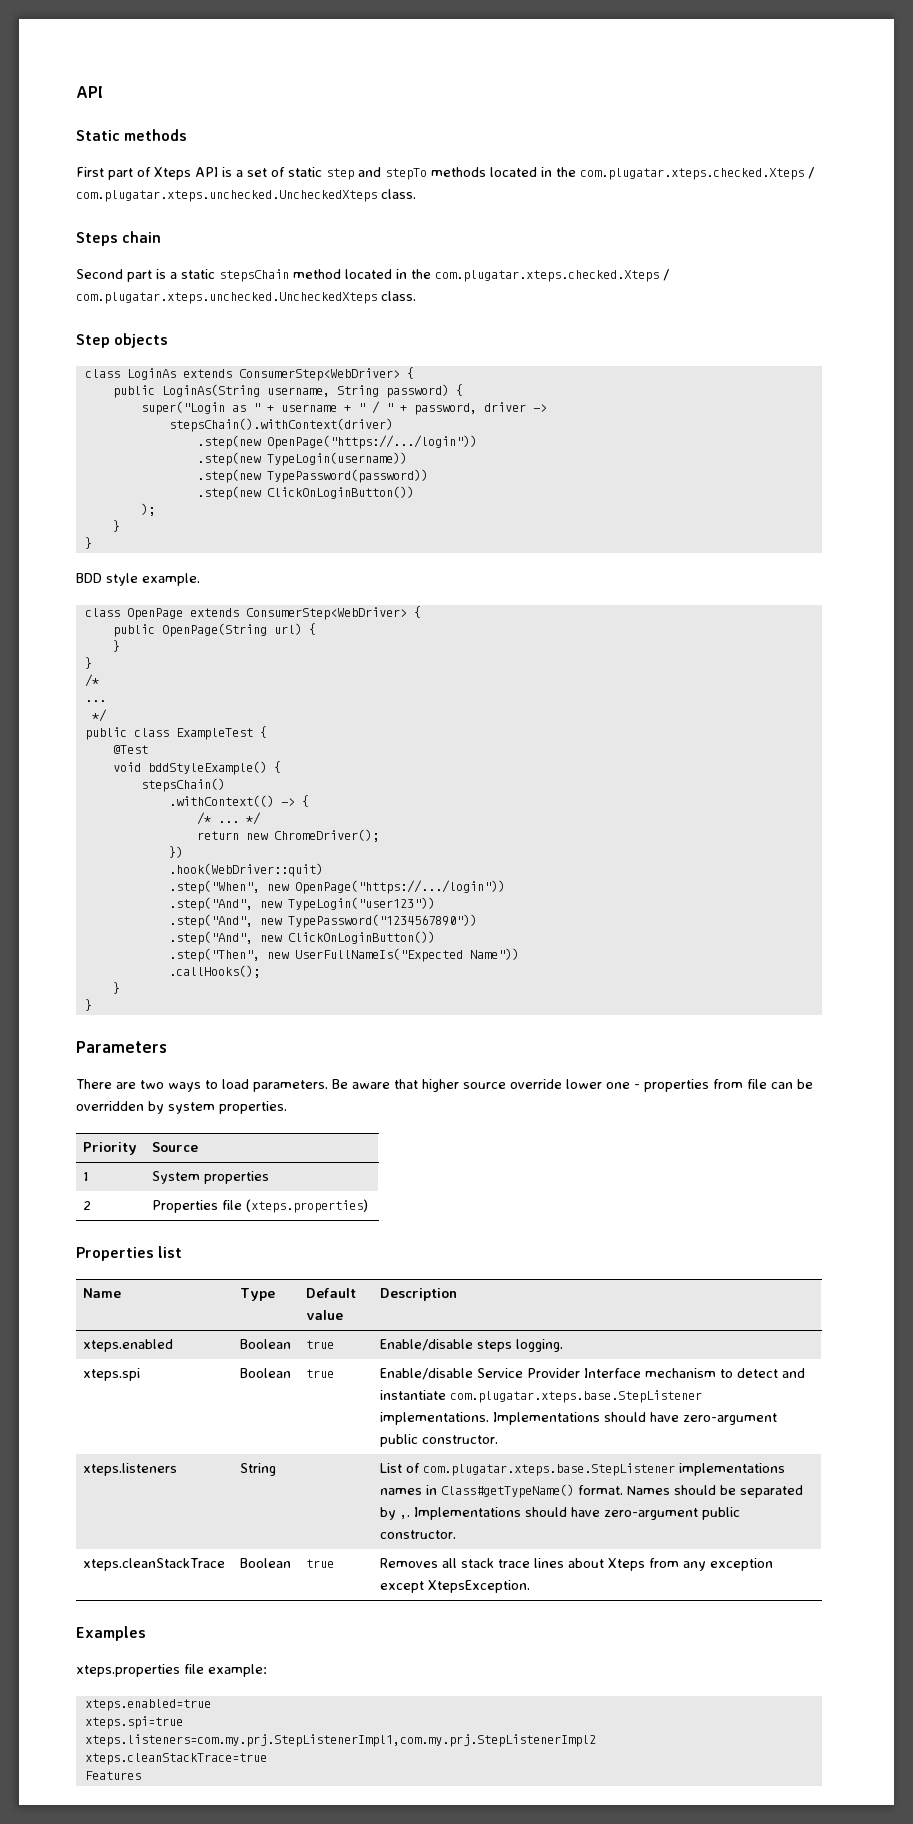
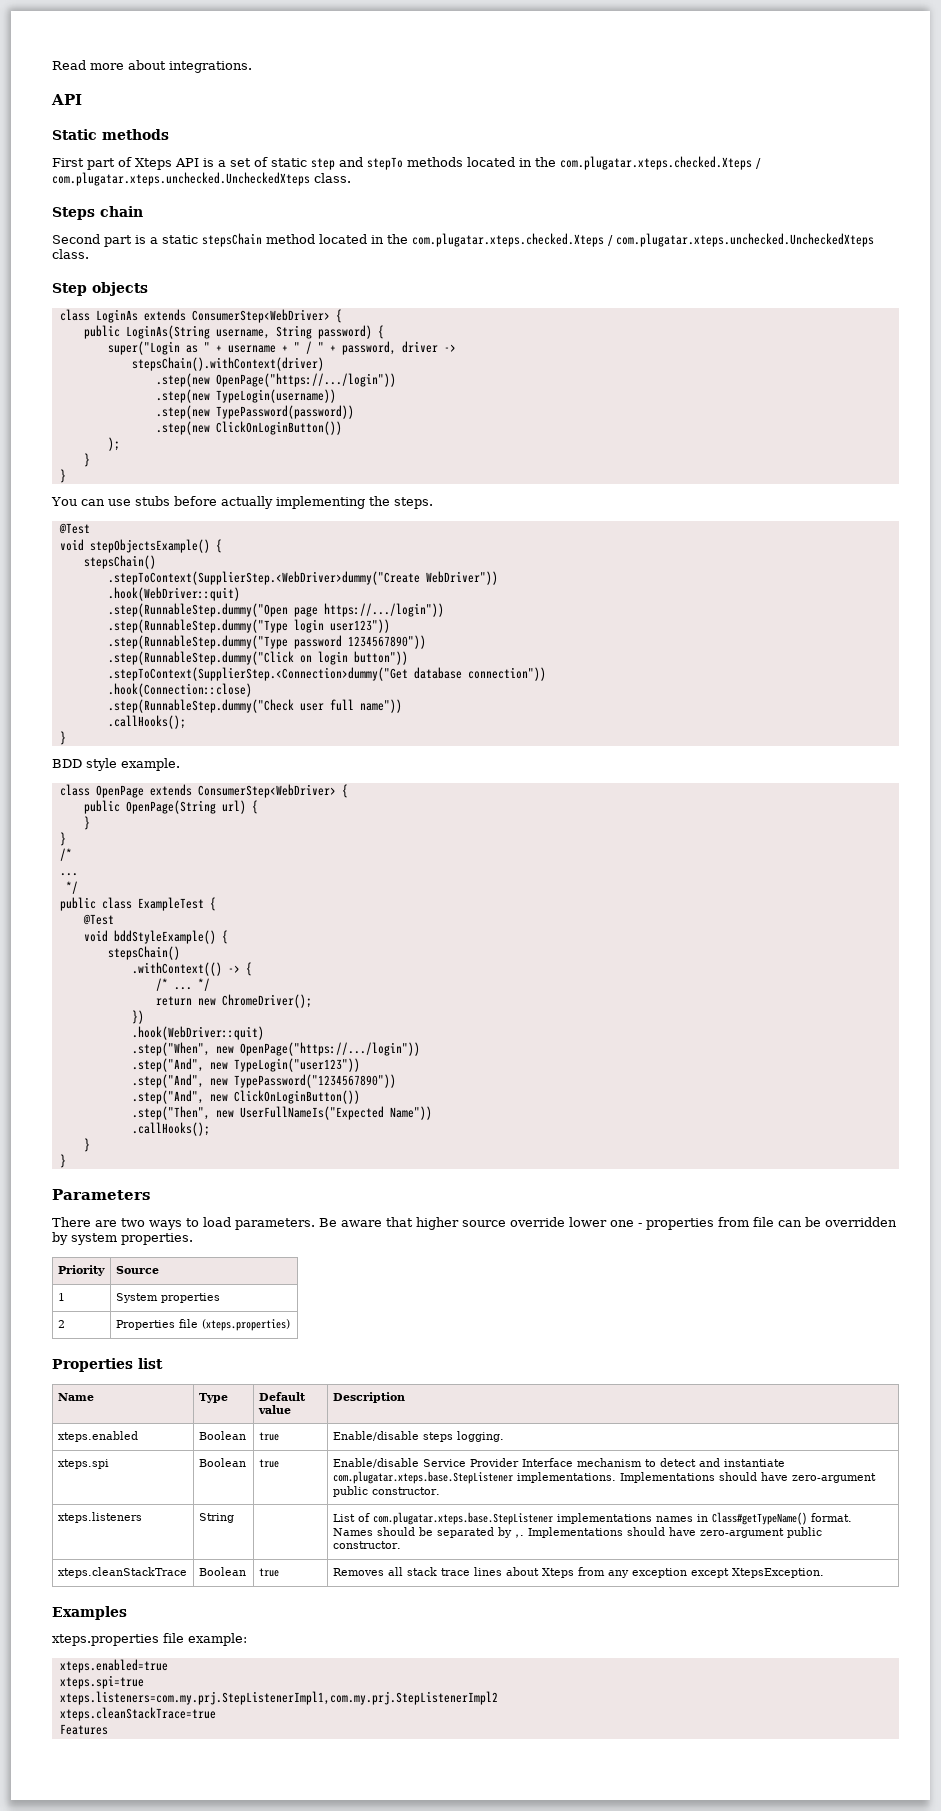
(76, 92) none -> [52,60,252,73] Read more about integrations. //
(92, 543) none -> [51,496,433,509] [58,523,90,534] [59,539,222,553] [83,555,156,569] [107,571,498,585] [107,587,240,601] [107,603,444,617] [107,619,390,633] [107,635,426,649] [107,651,408,665] [107,667,546,681] [107,683,252,697] [107,699,402,713] [107,715,186,729] [59,731,66,745] // You can use stubs before actually implementing the steps. // @Test // void stepObjectsExample() { // stepsChain() // .stepToContext(SupplierStep.<WebDriver>dummy("Create WebDriver")) // .hook(WebDriver::quit) // .step(RunnableStep.dummy("Open page https://.../login")) // .step(RunnableStep.dummy("Type login user123")) // .step(RunnableStep.dummy("Type password 1234567890")) // .step(RunnableStep.dummy("Click on login button")) // .stepToContext(SupplierStep.<Connection>dummy("Get database connection")) // .hook(Connection::close) // .step(RunnableStep.dummy("Check user full name")) // .callHooks(); // }

